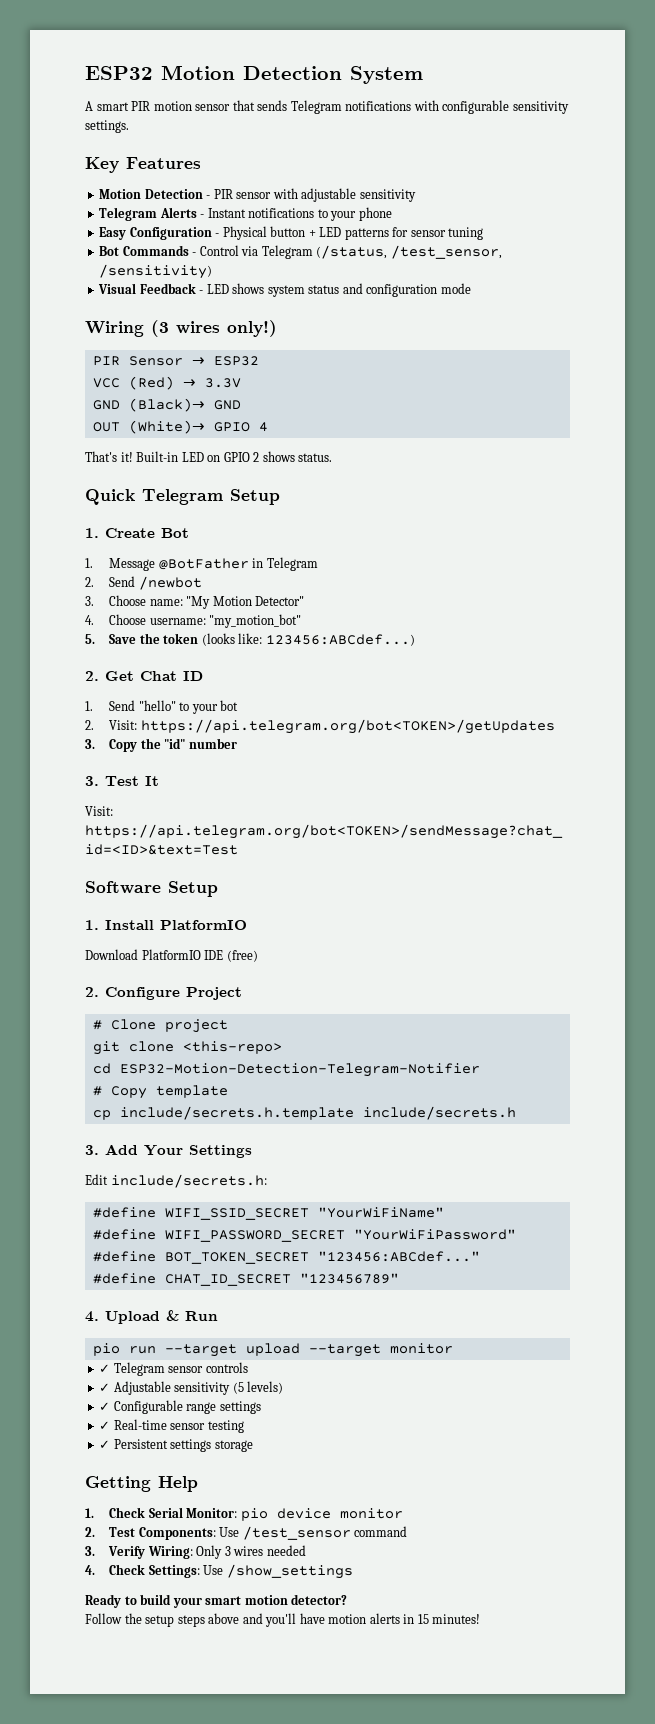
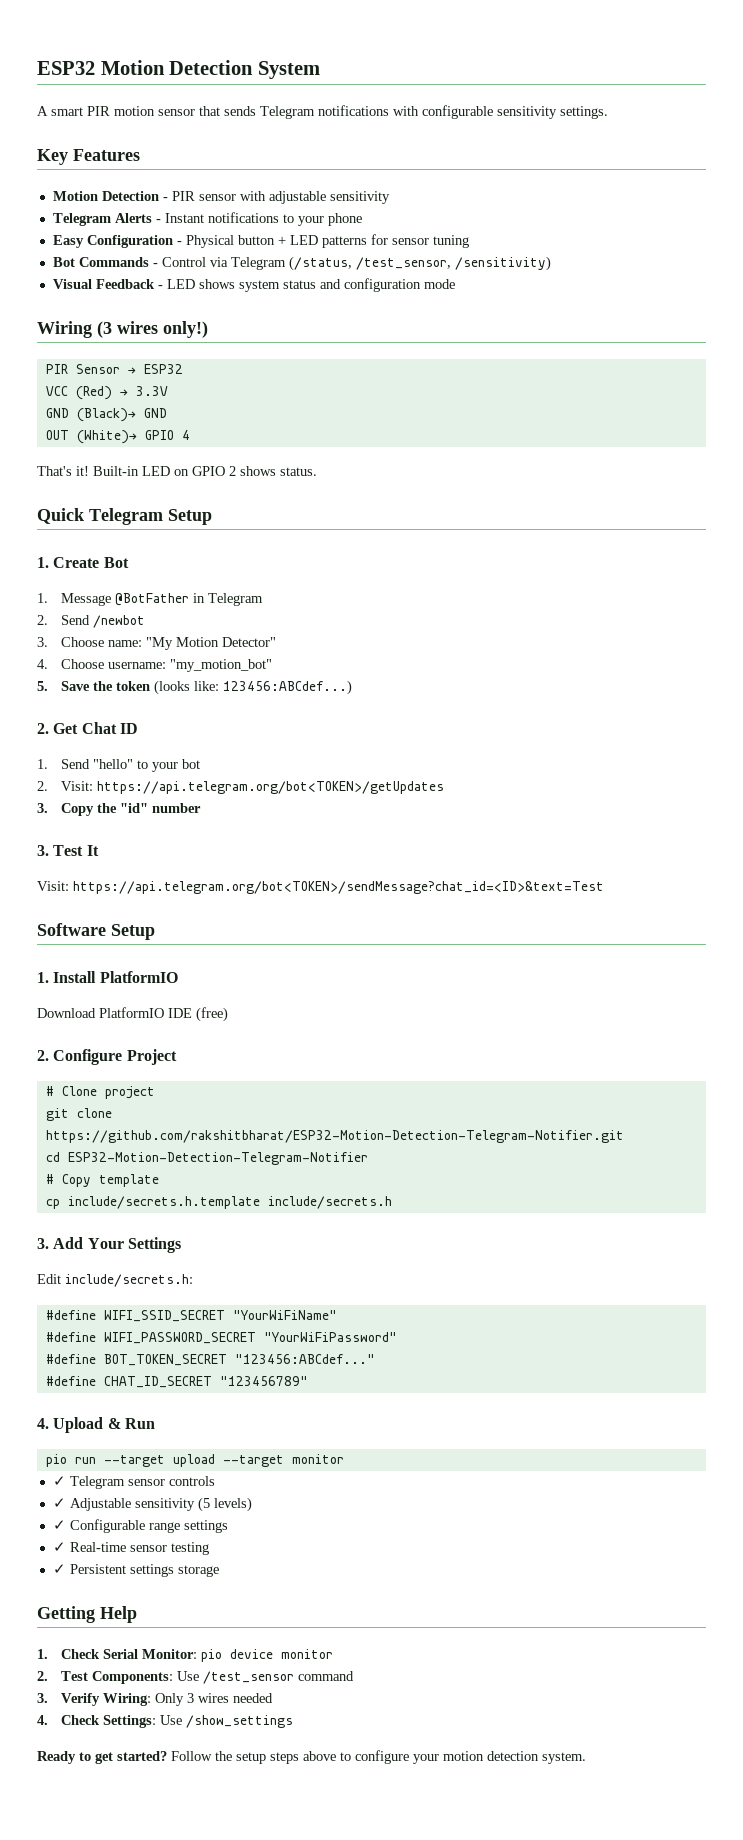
[182,1041,282,1054] <this-repo> -> [45,1130,624,1143] https://github.com/rakshitbharat/ESP32-Motion-Detection-Telegram-Notifier.git
[140,1594,348,1608] build your smart motion detector? // -> [95,1751,167,1764] get started?
[242,1613,481,1627] and you'll have motion alerts in 15 minutes! -> [340,1750,586,1764] to configure your motion detection system.

